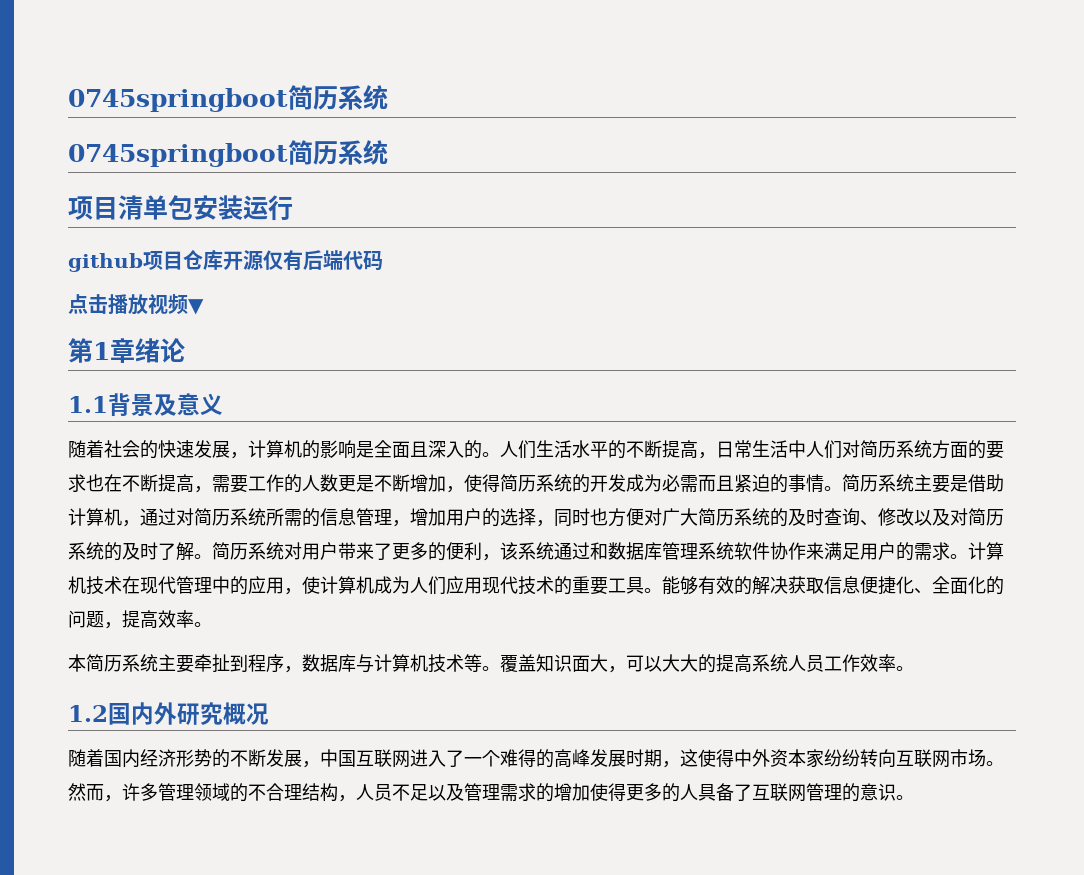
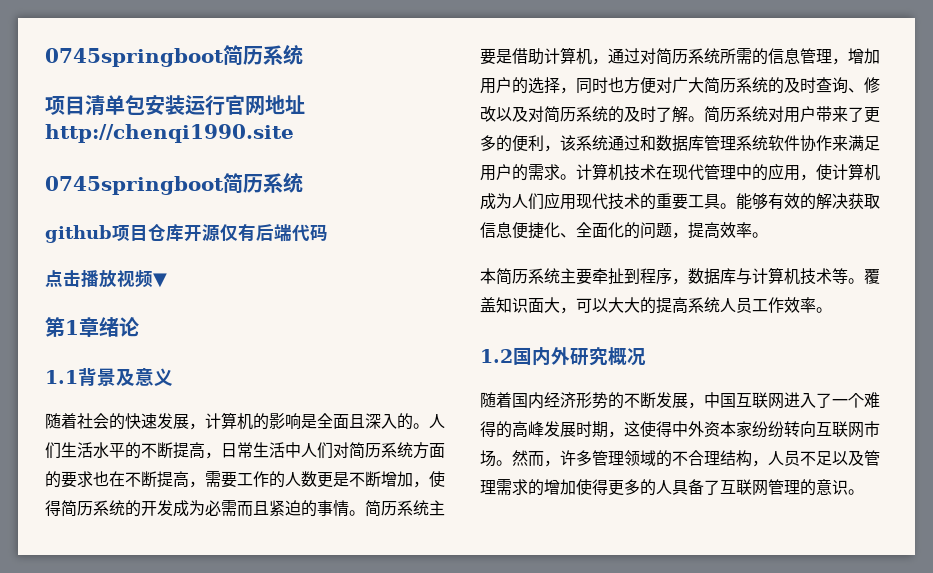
[68,85,388,112] [68,140,388,167] 0745springboot简历系统 // 0745springboot简历系统 -> [45,44,303,67] 0745springboot简历系统
(293, 208) none -> [225,95,305,116] [45,124,294,143] [45,172,303,195] 官网地址http://chenqi1990.site // 0745springboot简历系统

